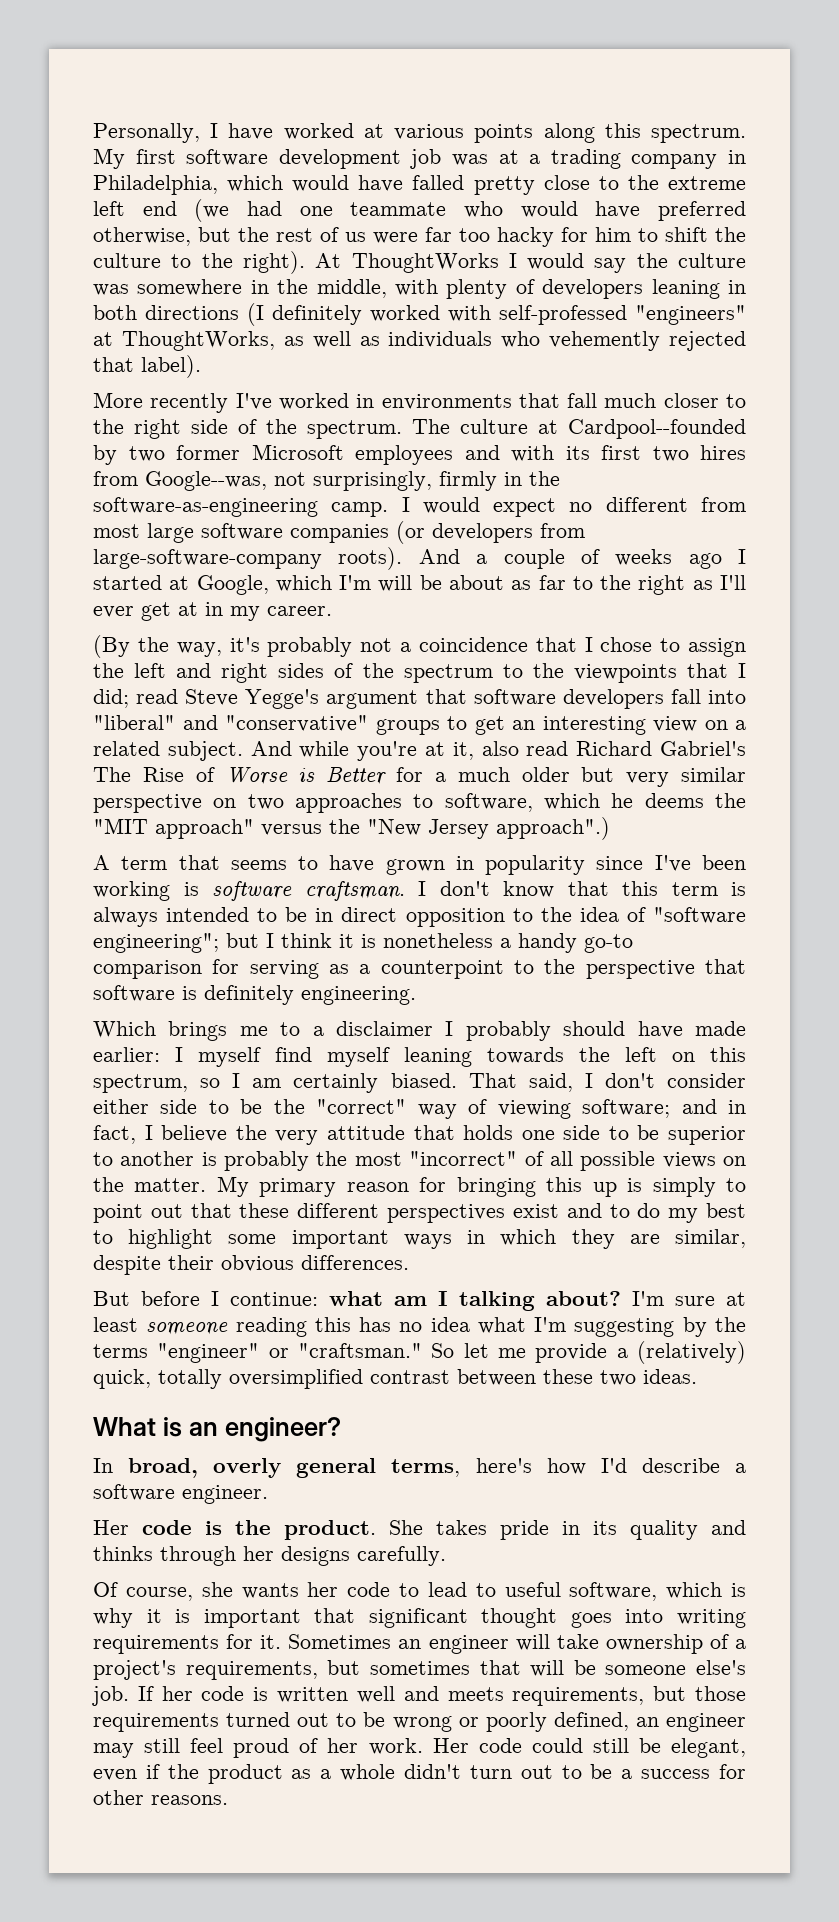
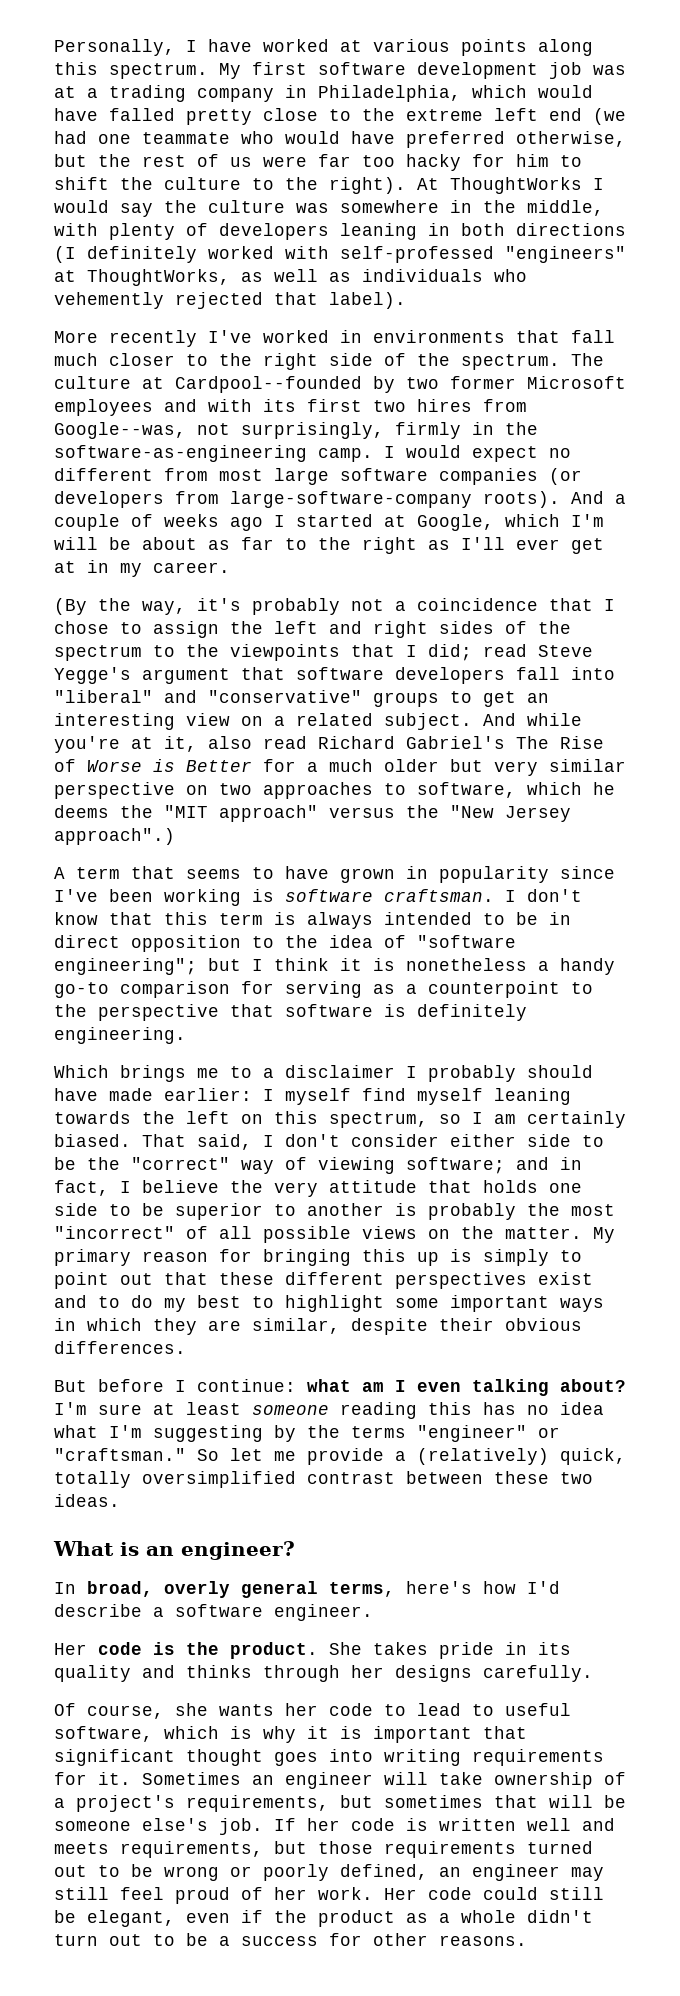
(448, 1298) none -> [417,1382,461,1392] even

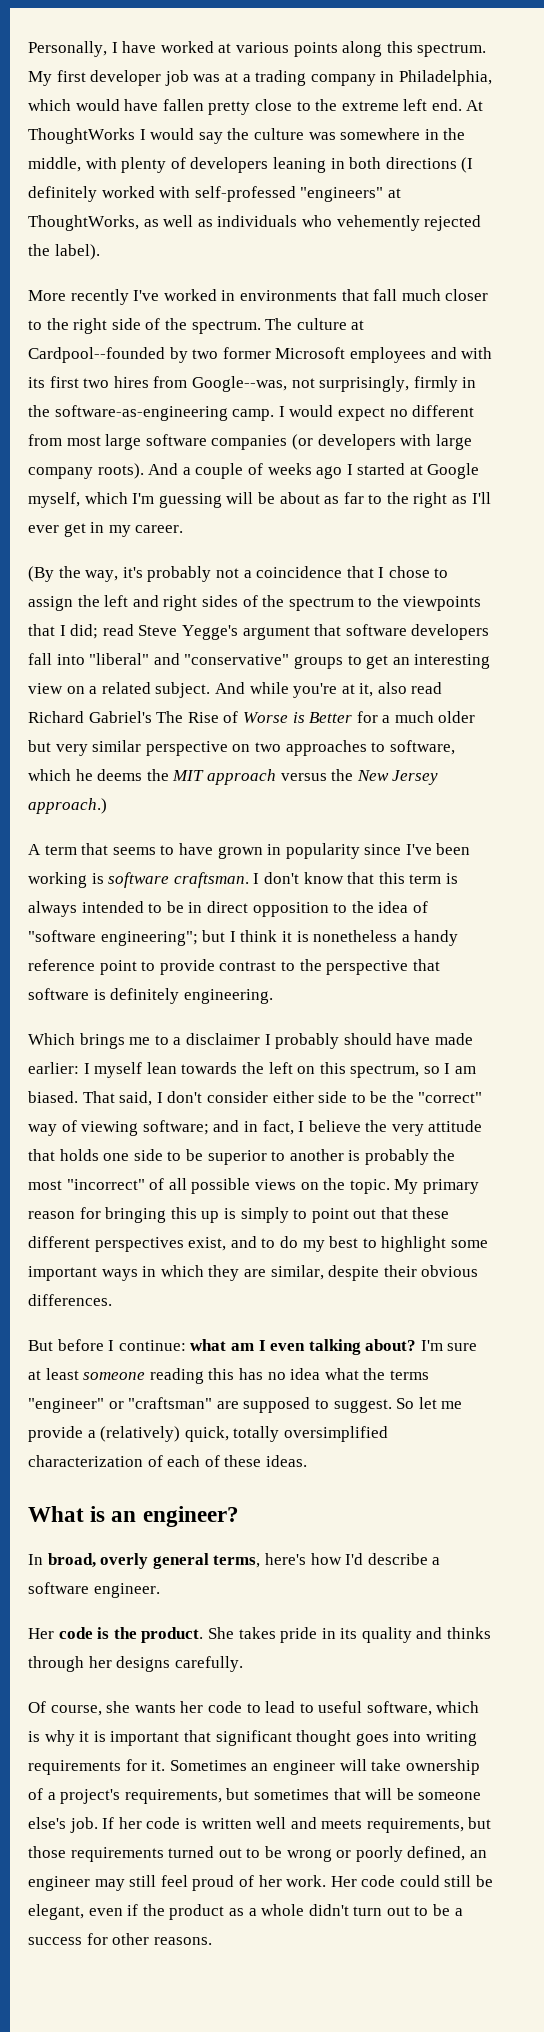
[318,62,538,79] software development -> [90,70,162,86] developer
[109,108,175,121] falled -> [162,99,204,111] fallen
[549,108,626,125] [54,131,626,148] [54,154,582,171] [54,177,406,194] end (we had one teammate who would have preferred otherwise, but the rest of us were far too hacky for him to shift the culture to the right). -> [431,99,462,111] end.
[274,292,318,305] that -> [28,244,50,256] the
[175,491,472,508] from large-software-company -> [400,434,472,450] [28,467,93,479] with large company
[417,514,494,531] Google, -> [427,463,480,479] [28,492,80,508] Google myself,
(604, 520) none -> [158,493,222,508] guessing
[54,561,76,573] at -> (86, 530) none
[164,805,571,822] [54,828,175,845] "MIT approach" versus the "New Jersey approach".) -> [172,769,439,785] [28,798,107,814] MIT approach versus the New Jersey approach.)
[54,981,560,998] go-to comparison for serving as a counterpoint -> [28,959,277,975] reference point to provide contrast
[362,1088,571,1105] find myself leaning -> [146,1062,177,1074] lean
[527,1111,626,1128] certainly -> (477, 1070) none
[505,1227,582,1239] matter. -> [349,1179,390,1194] topic.
[538,1272,593,1285] exist -> [188,1237,227,1251] exist,
[109,1425,296,1442] I'm suggesting by -> (359, 1374) none
[54,1448,186,1461] "craftsman." -> [128,1397,392,1413] "craftsman" are supposed to suggest.
[307,1471,593,1484] contrast between these two -> [28,1455,262,1467] characterization of each of these

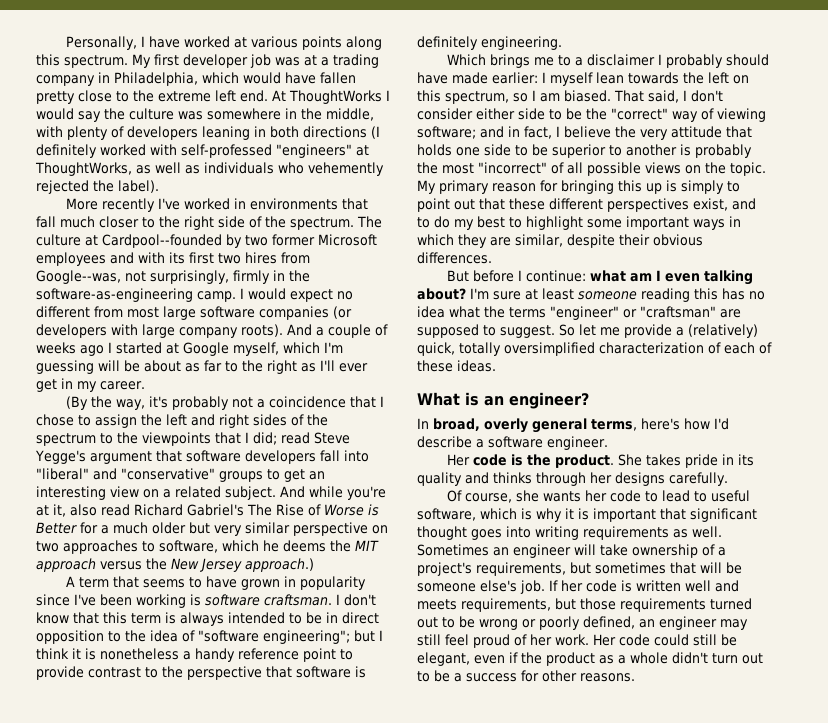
[125,1759,166,1771] for it. -> [673,526,722,538] as well.

